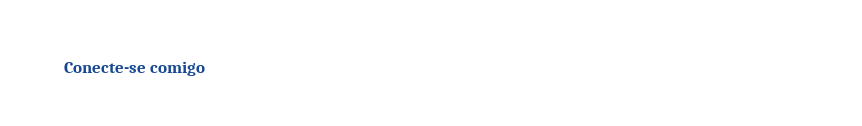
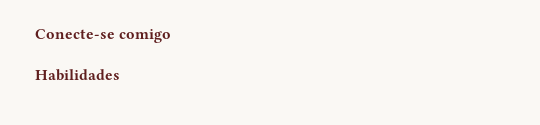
(206, 68) none -> [35,69,120,81] // Habilidades

